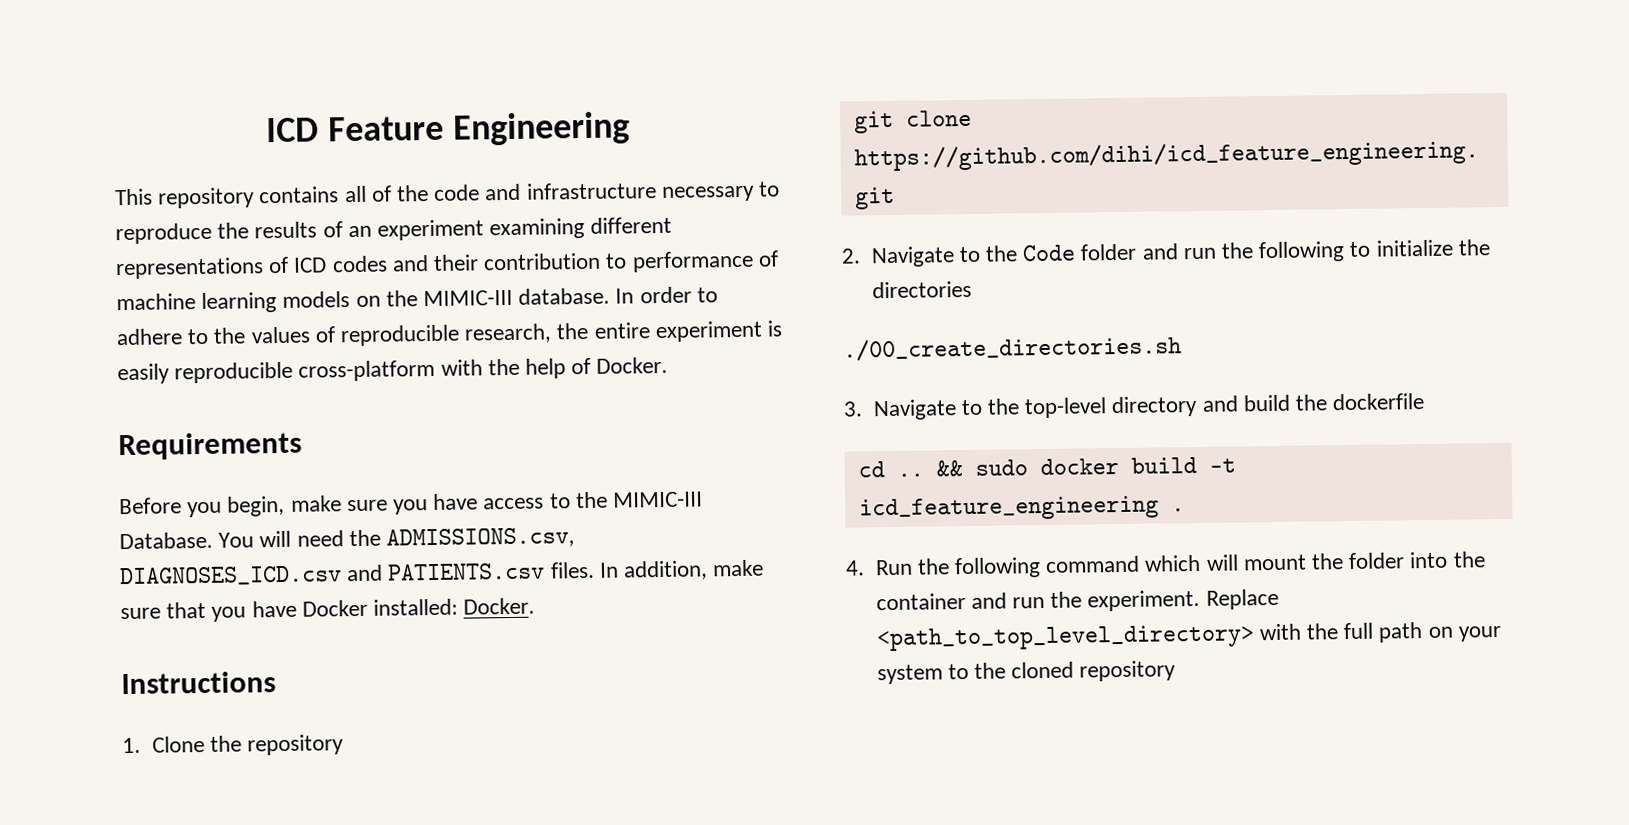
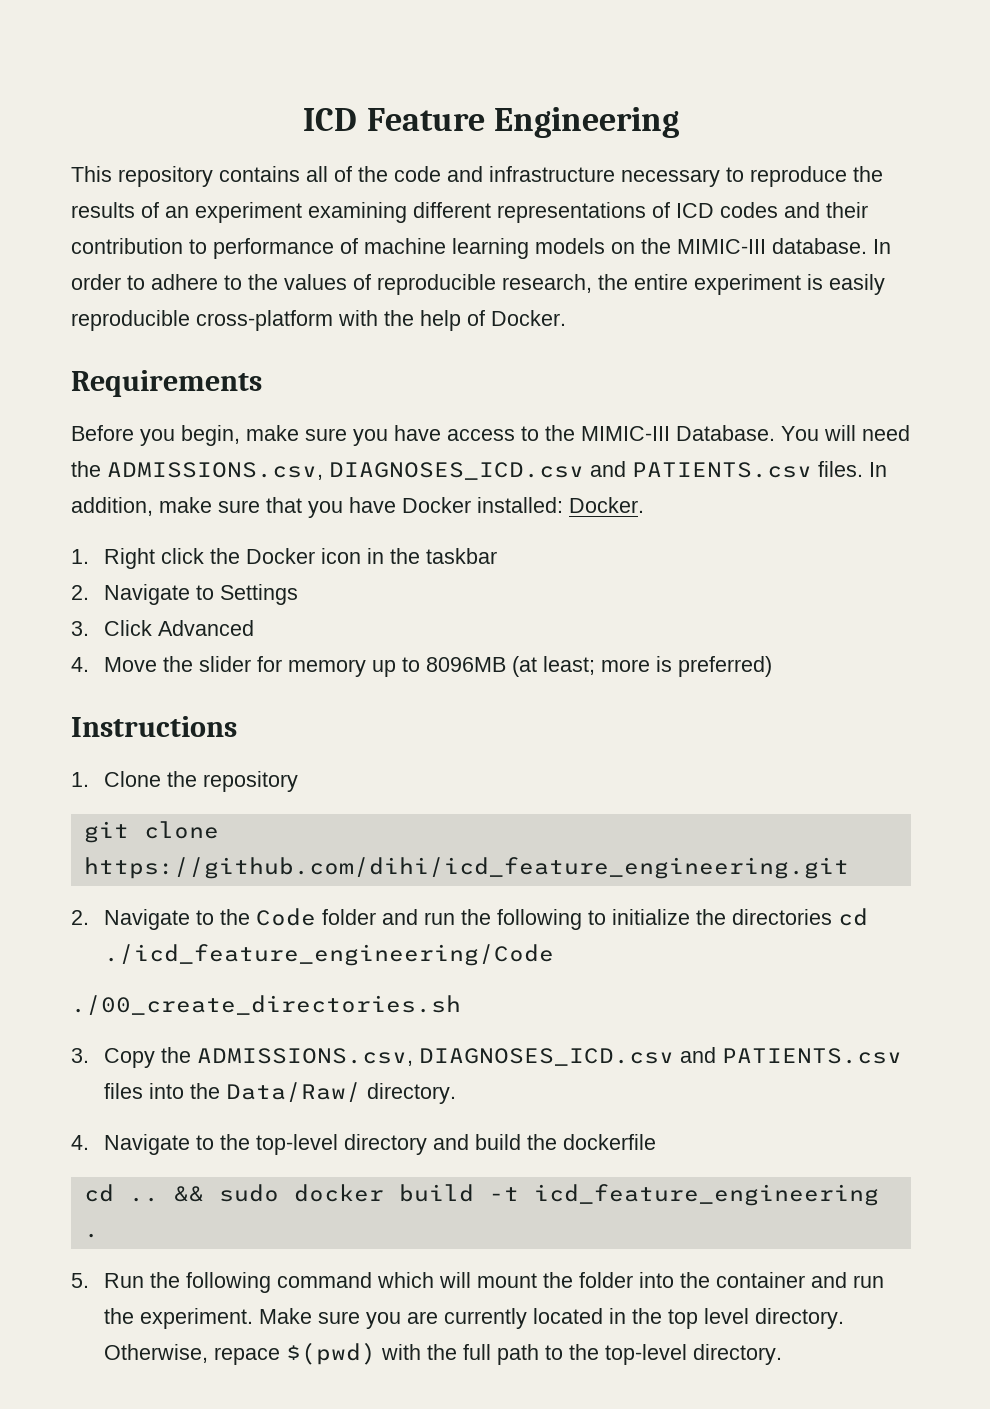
(536, 606) none -> [71,548,498,569] [71,584,299,605] [71,620,255,636] [71,656,773,677] // 1. Right click the Docker icon in the taskbar // 2. Navigate to Settings // 3. Click Advanced // 4. Move the slider for memory up to 8096MB (at least; more is preferred)
(972, 289) none -> [838,908,869,926] [104,944,555,966] cd ./icd_feature_engineering/Code
(863, 409) none -> [104,1047,903,1068] [104,1082,457,1104] [71,1135,89,1150] Copy the ADMISSIONS.csv, DIAGNOSES_ICD.csv and PATIENTS.csv files into the Data/Raw/ directory. // 4.
[845,560,865,576] 4. -> [71,1273,89,1288] 5.
[1205,588,1279,610] [875,622,1502,652] [876,660,1177,685] Replace <path_to_top_level_directory> with the full path on your system to the cloned repository -> [259,1308,845,1329] [104,1342,783,1365] Make sure you are currently located in the top level directory. Otherwise, repace $(pwd) with the full path to the top-level directory.

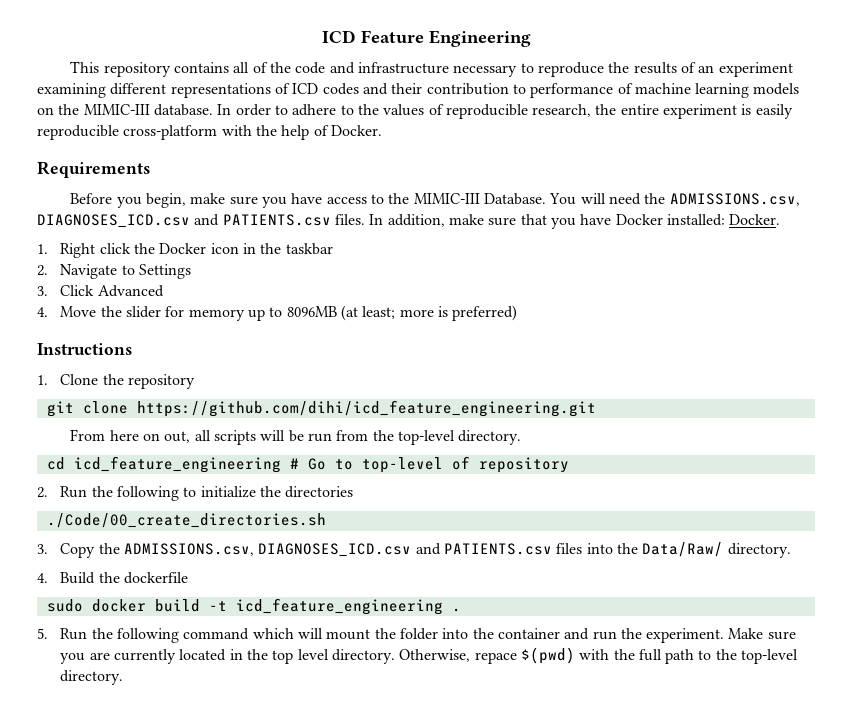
[71,908,456,930] 2. Navigate to the Code folder and run -> [70,429,522,445] [46,456,569,473] [37,486,88,498] From here on out, all scripts will be run from the top-level directory. // cd icd_feature_engineering # Go to top-level of repository // 2. Run
[838,908,869,926] [104,944,555,966] [71,995,461,1015] cd ./icd_feature_engineering/Code // ./00_create_directories.sh -> [46,513,326,528] // ./Code/00_create_directories.sh
[104,1134,522,1155] Navigate to the top-level directory and build -> [60,572,96,584] Build
[83,1184,204,1202] cd .. && -> (188, 578) none

